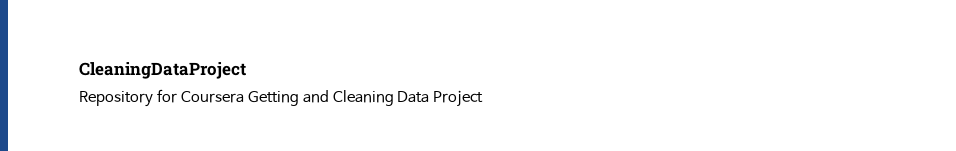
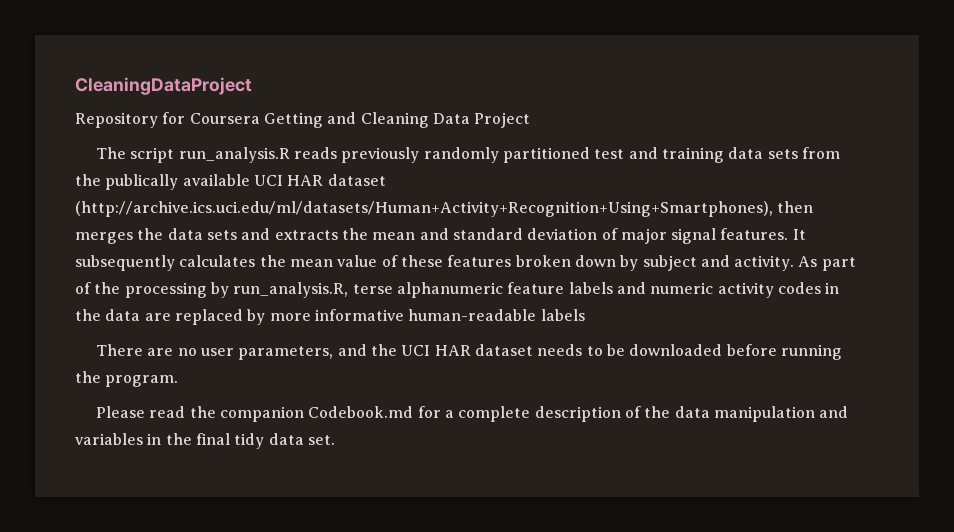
(484, 98) none -> [96,147,840,163] [75,174,386,190] [75,201,814,217] [75,228,806,244] [75,255,856,271] [75,282,840,298] [75,309,585,325] [96,344,842,360] [75,371,179,387] [96,406,849,422] [75,433,335,449] // The script run_analysis.R reads previously randomly partitioned test and training data sets from the publically available UCI HAR dataset (http://archive.ics.uci.edu/ml/datasets/Human+Activity+Recognition+Using+Smartphones), then merges the data sets and extracts the mean and standard deviation of major signal features. It subsequently calculates the mean value of these features broken down by subject and activity. As part of the processing by run_analysis.R, terse alphanumeric feature labels and numeric activity codes in the data are replaced by more informative human-readable labels // There are no user parameters, and the UCI HAR dataset needs to be downloaded before running the program. // Please read the companion Codebook.md for a complete description of the data manipulation and variables in the final tidy data set.

